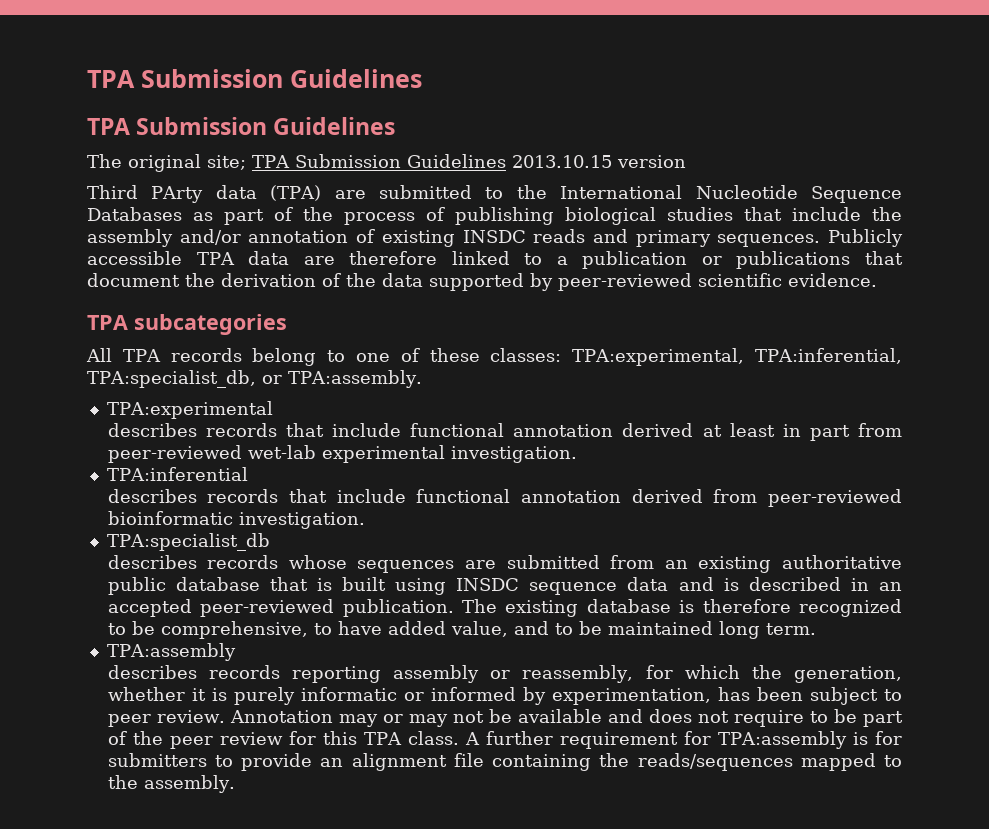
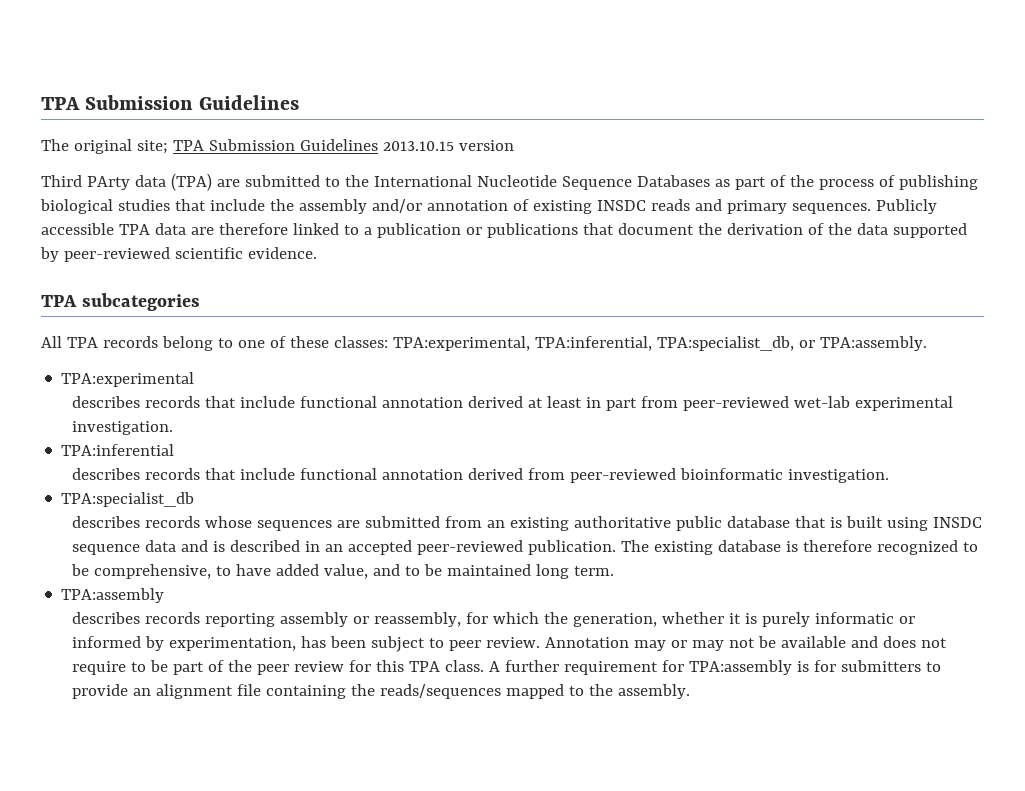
[87,69,422,88] [87,117,396,135] TPA Submission Guidelines // TPA Submission Guidelines -> [41,95,300,110] TPA Submission Guidelines

